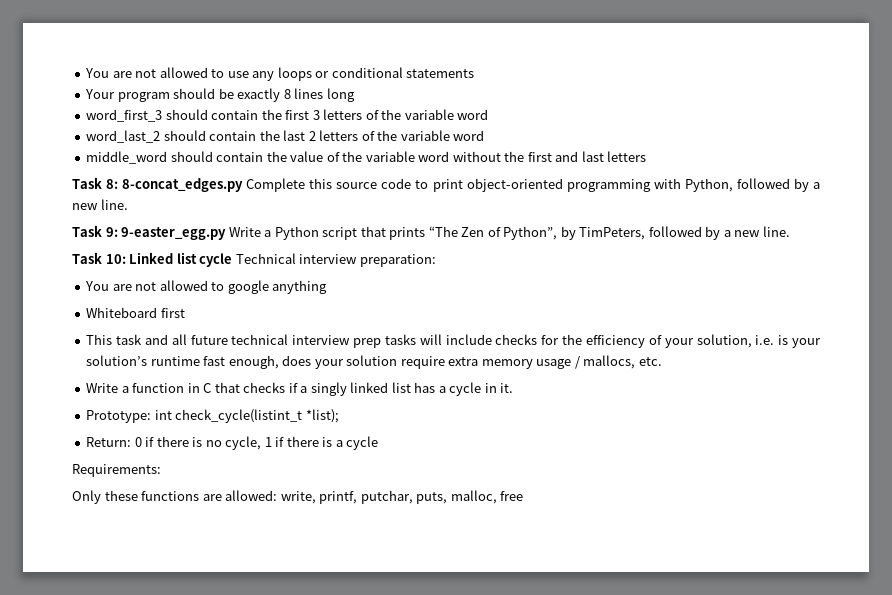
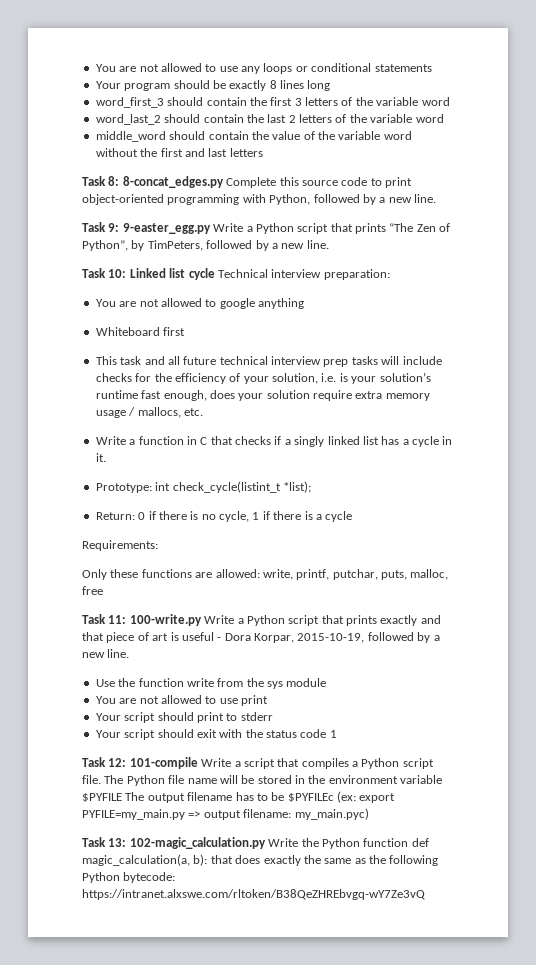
(524, 496) none -> [82,614,441,626] [82,632,440,643] [82,649,130,658] [95,678,327,689] [95,695,268,706] [95,712,273,723] [95,729,337,740] [82,757,434,769] [82,775,443,786] [82,791,396,803] [82,808,369,820] [82,837,429,849] [82,854,439,866] [82,872,176,883] [82,889,425,900] // Task 11: 100-write.py Write a Python script that prints exactly and that piece of art is useful - Dora Korpar, 2015-10-19, followed by a new line. // Use the function write from the sys module // You are not allowed to use print // Your script should print to stderr // Your script should exit with the status code 1 // Task 12: 101-compile Write a script that compiles a Python script file. The Python file name will be stored in the environment variable $PYFILE The output filename has to be $PYFILEc (ex: export PYFILE=my_main.py => output filename: my_main.pyc) // Task 13: 102-magic_calculation.py Write the Python function def magic_calculation(a, b): that does exactly the same as the following Python bytecode: https://intranet.alxswe.com/rltoken/B38QeZHREbvgq-wY7Ze3vQ

